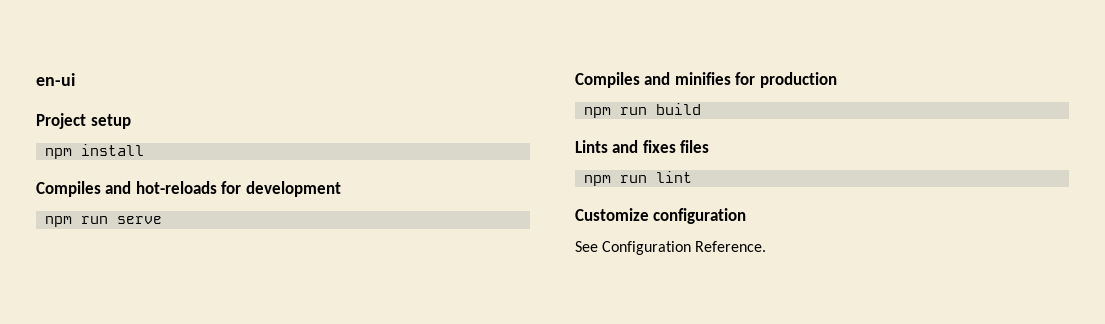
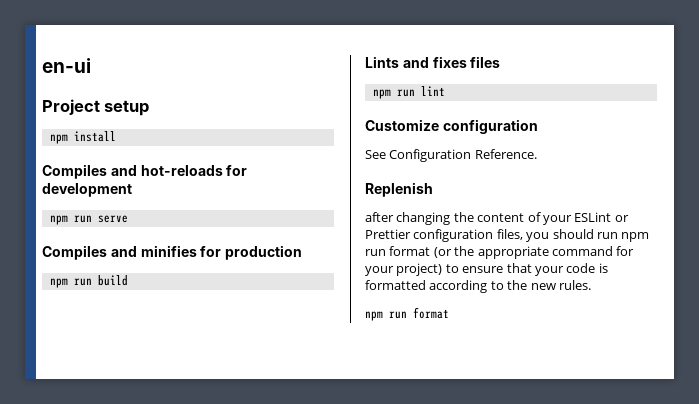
(767, 246) none -> [365,182,433,197] [365,212,629,225] [365,229,650,242] [365,246,635,259] [365,263,608,276] [365,280,591,293] [365,307,449,321] // Replenish // after changing the content of your ESLint or Prettier configuration files, you should run npm run format (or the appropriate command for your project) to ensure that your code is formatted according to the new rules. // npm run format

